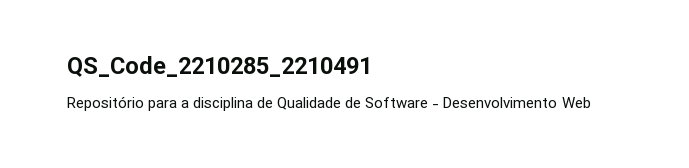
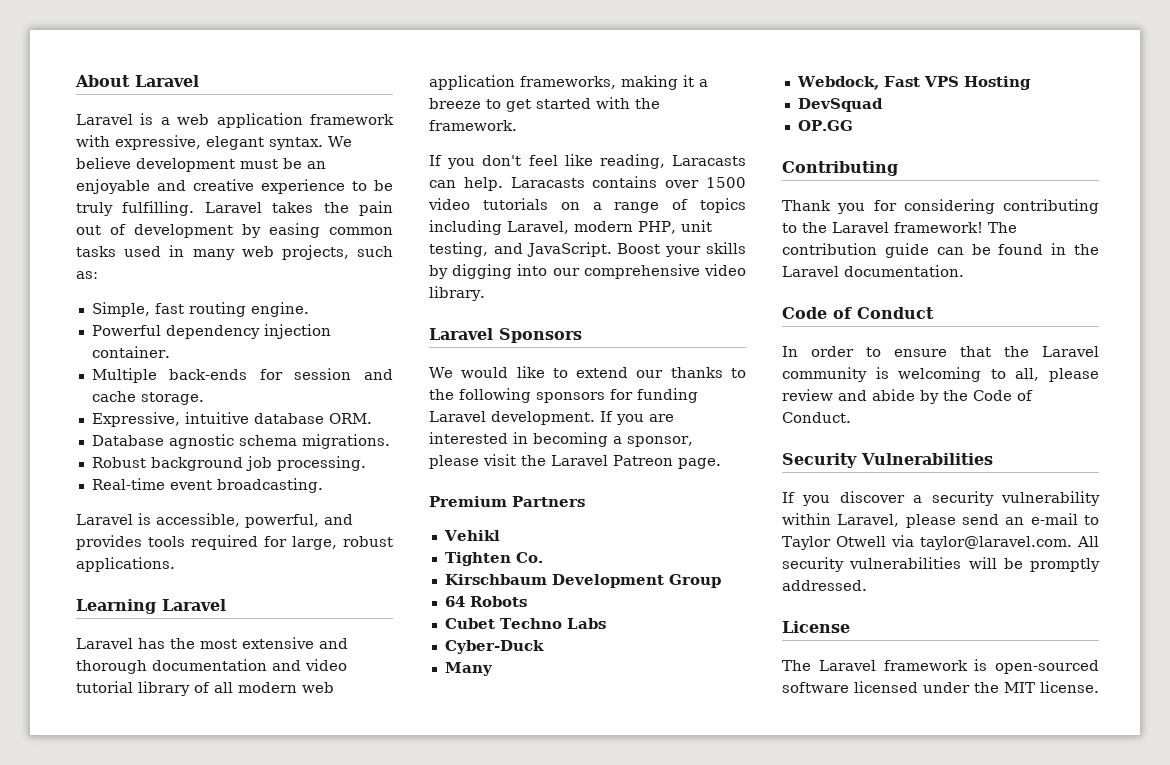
[67,56,372,77] [67,96,591,111] QS_Code_2210285_2210491 // Repositório para a disciplina de Qualidade de Software - Desenvolvimento Web -> [75,75,199,87] [76,113,394,128] [76,135,352,150] [76,157,326,172] [76,179,393,194] [76,201,393,216] [76,223,393,238] [76,245,393,260] [76,271,98,279] [91,302,309,317] [91,324,331,339] [91,346,170,358] [91,368,393,383] [91,391,204,405] [91,412,372,427] [91,434,390,449] [91,456,366,471] [91,478,323,493] [76,513,353,528] [76,535,393,550] [76,557,175,572] [76,599,226,614] [76,637,348,649] [76,659,347,674] [76,681,334,696] [429,75,708,90] [429,97,660,112] [429,120,517,131] [429,154,746,169] [429,176,746,191] [428,198,746,213] [429,220,712,235] [429,242,746,257] [429,264,746,279] [429,286,485,301] [429,328,582,343] [429,366,746,378] [429,388,698,403] [429,411,674,425] [429,432,693,447] [429,454,721,469] [429,496,585,507] [443,530,500,541] [444,552,543,566] [444,574,721,588] [444,596,527,607] [444,618,606,629] [444,640,544,654] [444,662,493,676] [796,76,1031,90] [797,98,883,112] [797,120,853,131] [782,161,898,176] [782,199,1099,214] [782,222,1017,233] [782,243,1099,258] [782,265,964,277] [782,307,934,319] [782,346,1099,357] [782,367,1099,382] [782,389,1033,404] [782,412,851,423] [782,453,993,468] [782,491,1100,506] [782,513,1099,528] [782,535,1099,550] [782,557,1100,572] [782,580,867,591] [782,621,850,633] [782,659,1099,674] [782,681,1099,693] About Laravel // Laravel is a web application framework with expressive, elegant syntax. We believe development must be an enjoyable and creative experience to be truly fulfilling. Laravel takes the pain out of development by easing common tasks used in many web projects, such as: // Simple, fast routing engine. // Powerful dependency injection container. // Multiple back-ends for session and cache storage. // Expressive, intuitive database ORM. // Database agnostic schema migrations. // Robust background job processing. // Real-time event broadcasting. // Laravel is accessible, powerful, and provides tools required for large, robust applications. // Learning Laravel // Laravel has the most extensive and thorough documentation and video tutorial library of all modern web application frameworks, making it a breeze to get started with the framework. // If you don't feel like reading, Laracasts can help. Laracasts contains over 1500 video tutorials on a range of topics including Laravel, modern PHP, unit testing, and JavaScript. Boost your skills by digging into our comprehensive video library. // Laravel Sponsors // We would like to extend our thanks to the following sponsors for funding Laravel development. If you are interested in becoming a sponsor, please visit the Laravel Patreon page. // Premium Partners // Vehikl // Tighten Co. // Kirschbaum Development Group // 64 Robots // Cubet Techno Labs // Cyber-Duck // Many // Webdock, Fast VPS Hosting // DevSquad // OP.GG // Contributing // Thank you for considering contributing to the Laravel framework! The contribution guide can be found in the Laravel documentation. // Code of Conduct // In order to ensure that the Laravel community is welcoming to all, please review and abide by the Code of Conduct. // Security Vulnerabilities // If you discover a security vulnerability within Laravel, please send an e-mail to Taylor Otwell via taylor@laravel.com. All security vulnerabilities will be promptly addressed. // License // The Laravel framework is open-sourced software licensed under the MIT license.

